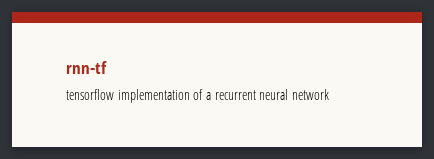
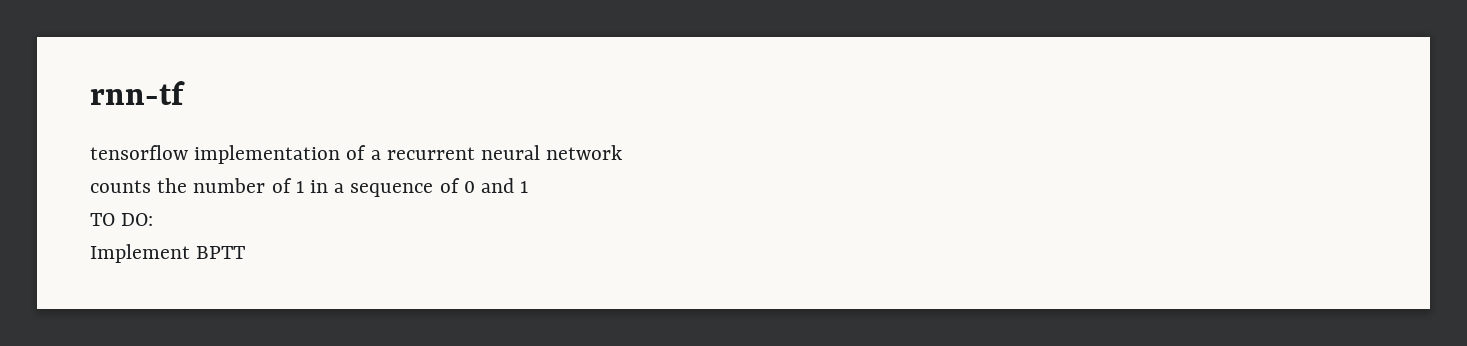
(329, 94) none -> [90,178,529,197] [90,213,154,226] [90,244,246,263] // counts the number of 1 in a sequence of 0 and 1 // TO DO: // Implement BPTT

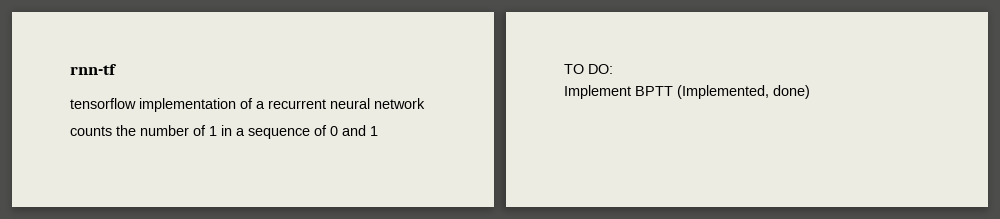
(246, 252) none -> [677,85,810,99] (Implemented, done)

